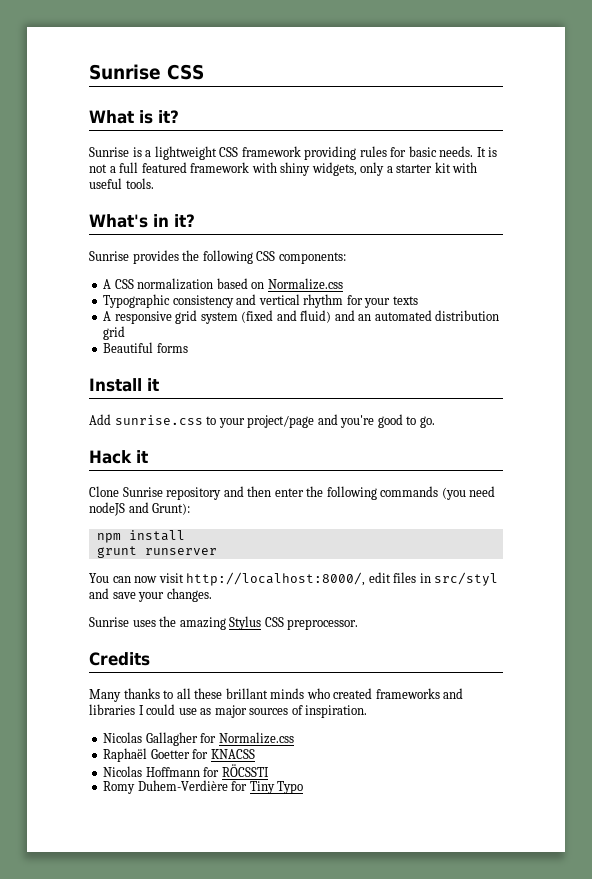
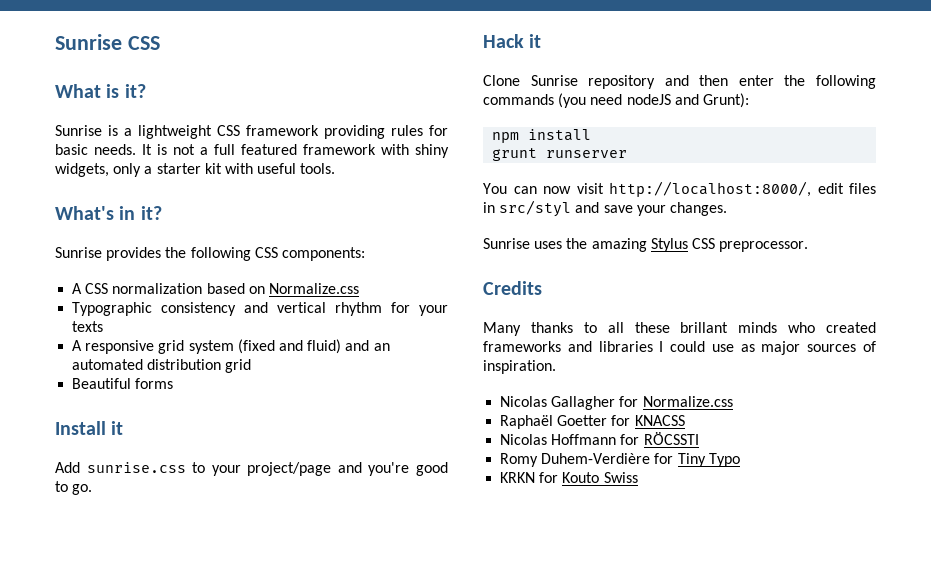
(304, 787) none -> [500,472,638,483] // KRKN for Kouto Swiss

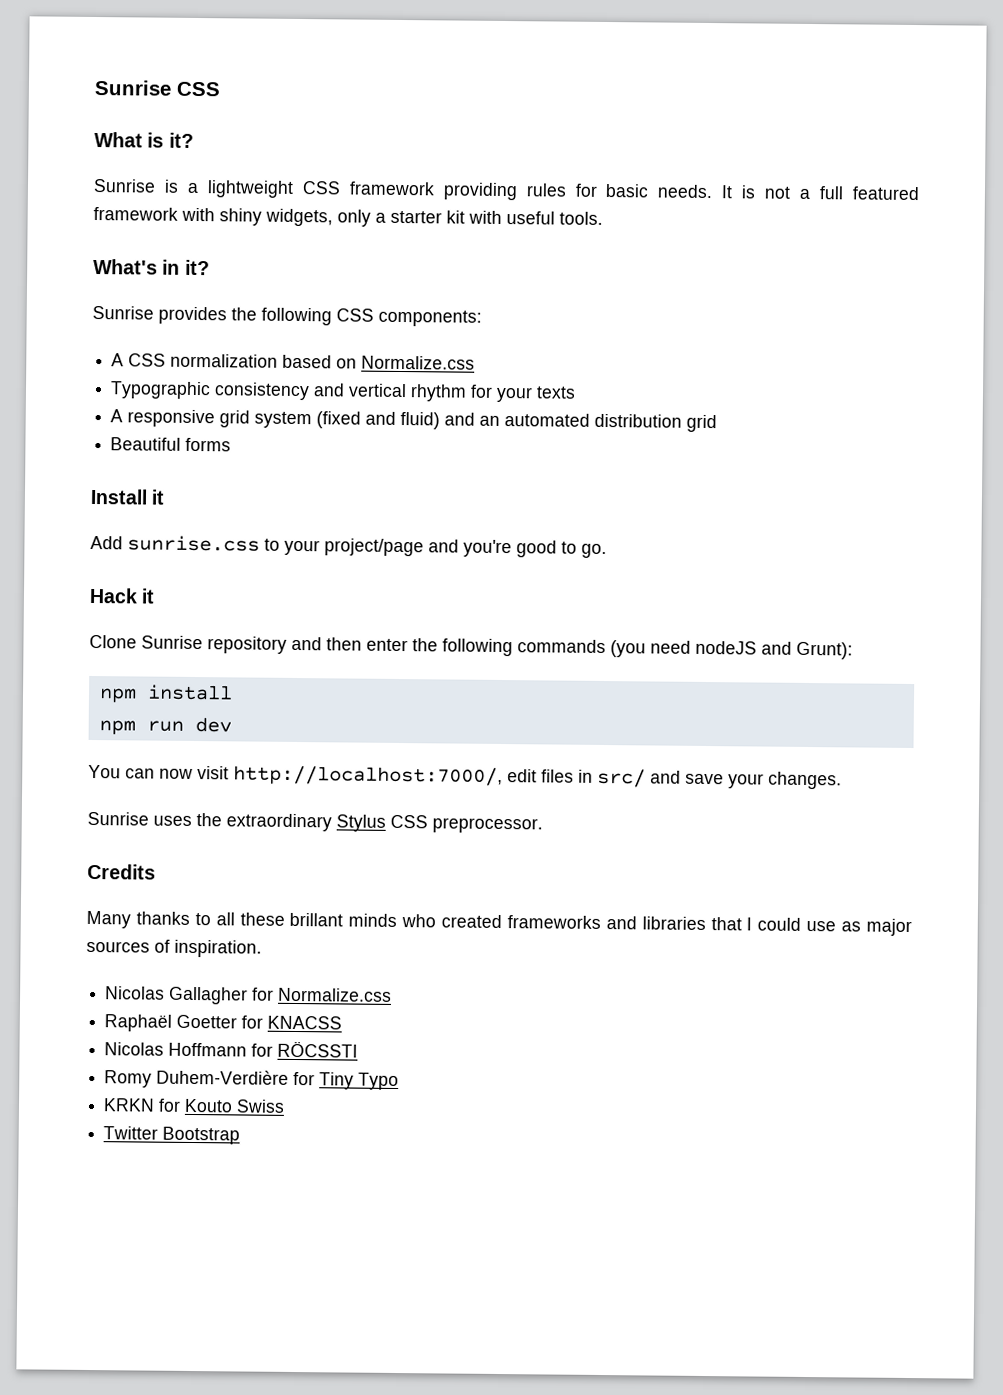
[492,148,628,161] grunt runserver -> [98,717,232,735] npm run dev
[609,181,811,197] http://localhost:8000/, -> [233,765,503,787] http://localhost:7000/,
[499,200,572,217] src/styl -> [597,768,646,788] src/
[591,238,647,252] amazing -> [226,813,332,832] extraordinary
(653, 346) none -> [710,917,742,931] that
(638, 477) none -> [103,1126,241,1145] // Twitter Bootstrap

